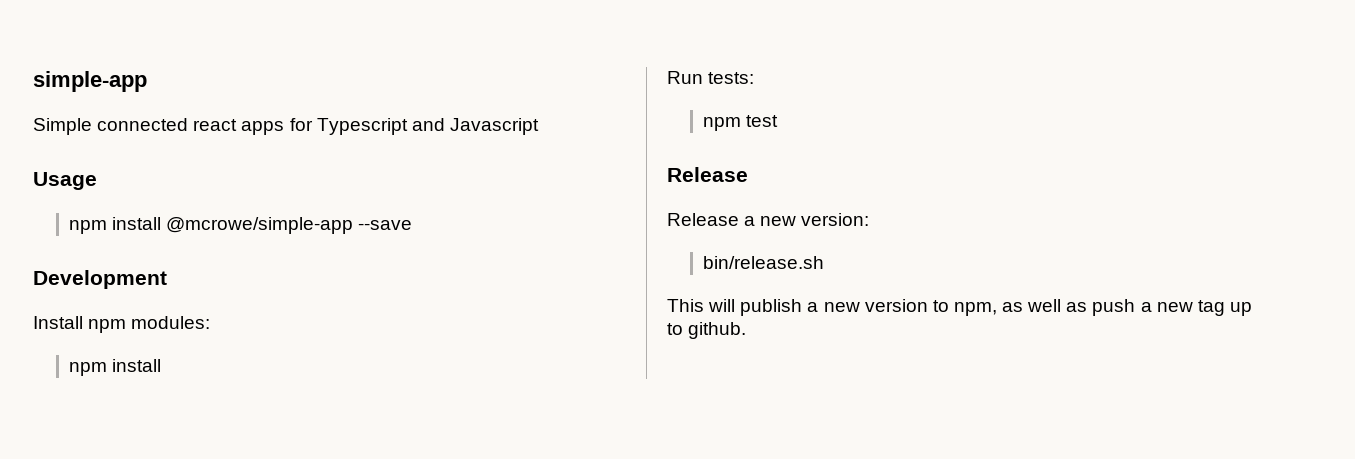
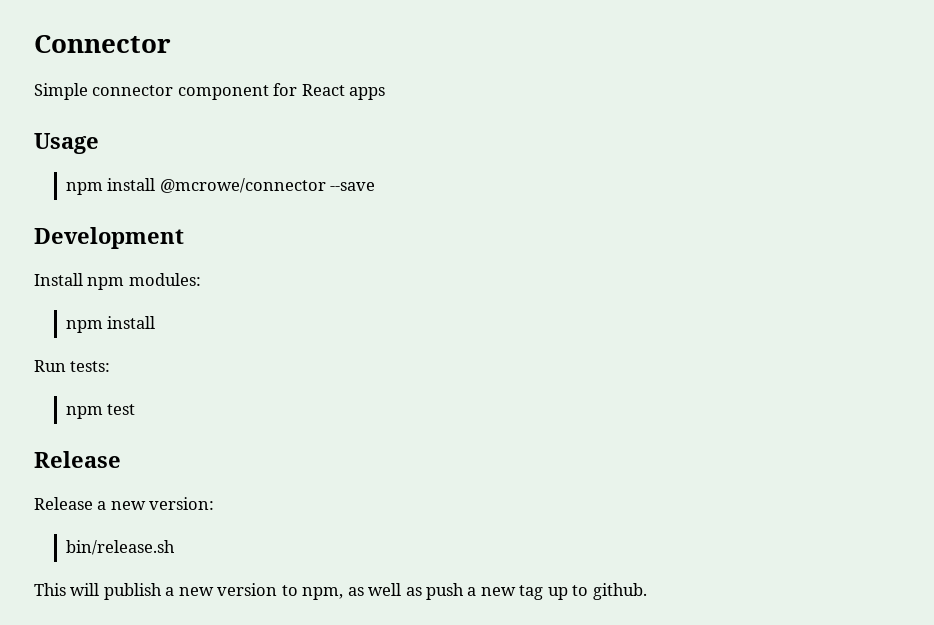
[33,71,147,92] simple-app -> [34,35,171,53] Connector
[97,118,539,135] connected react apps for Typescript and Javascript -> [92,83,386,100] connector component for React apps
[166,217,354,234] @mcrowe/simple-app -> [159,178,326,193] @mcrowe/connector

